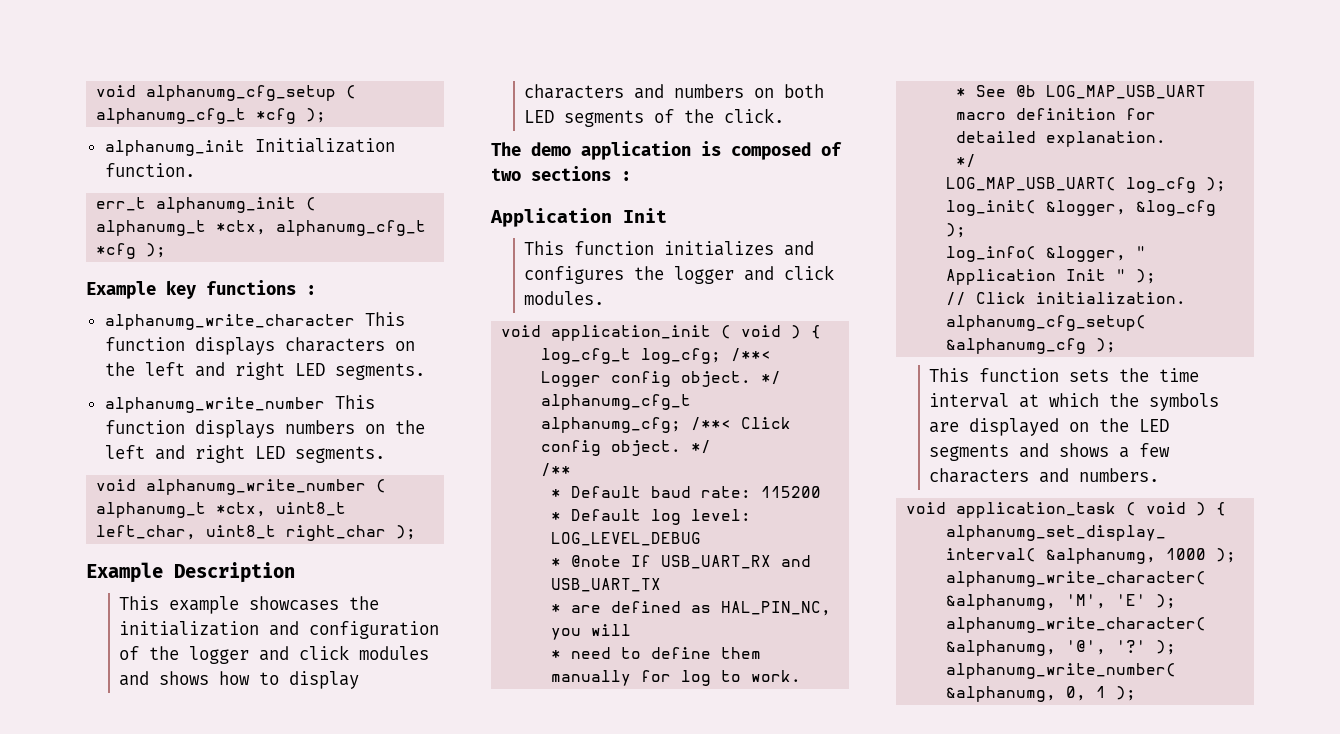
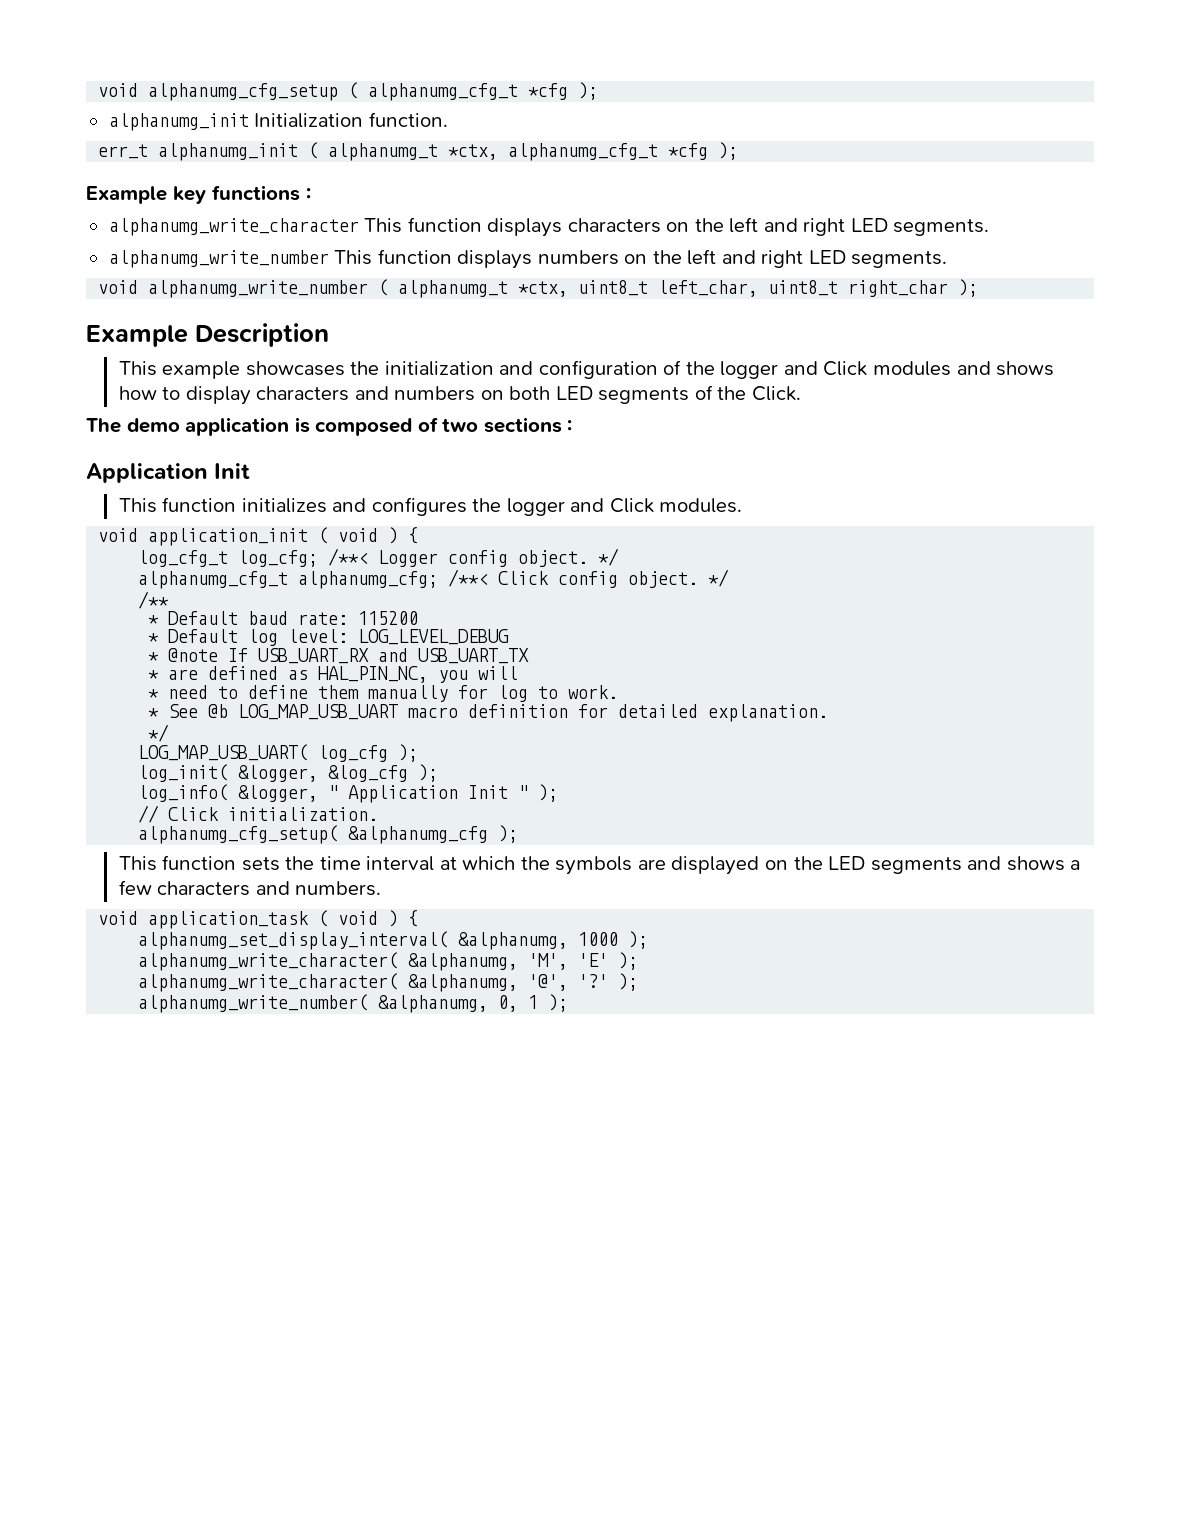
[299,645,350,660] click -> [823,361,868,376] Click
[724,108,785,123] click. -> [751,386,801,401] Click.
[784,265,835,280] click -> [609,498,654,513] Click

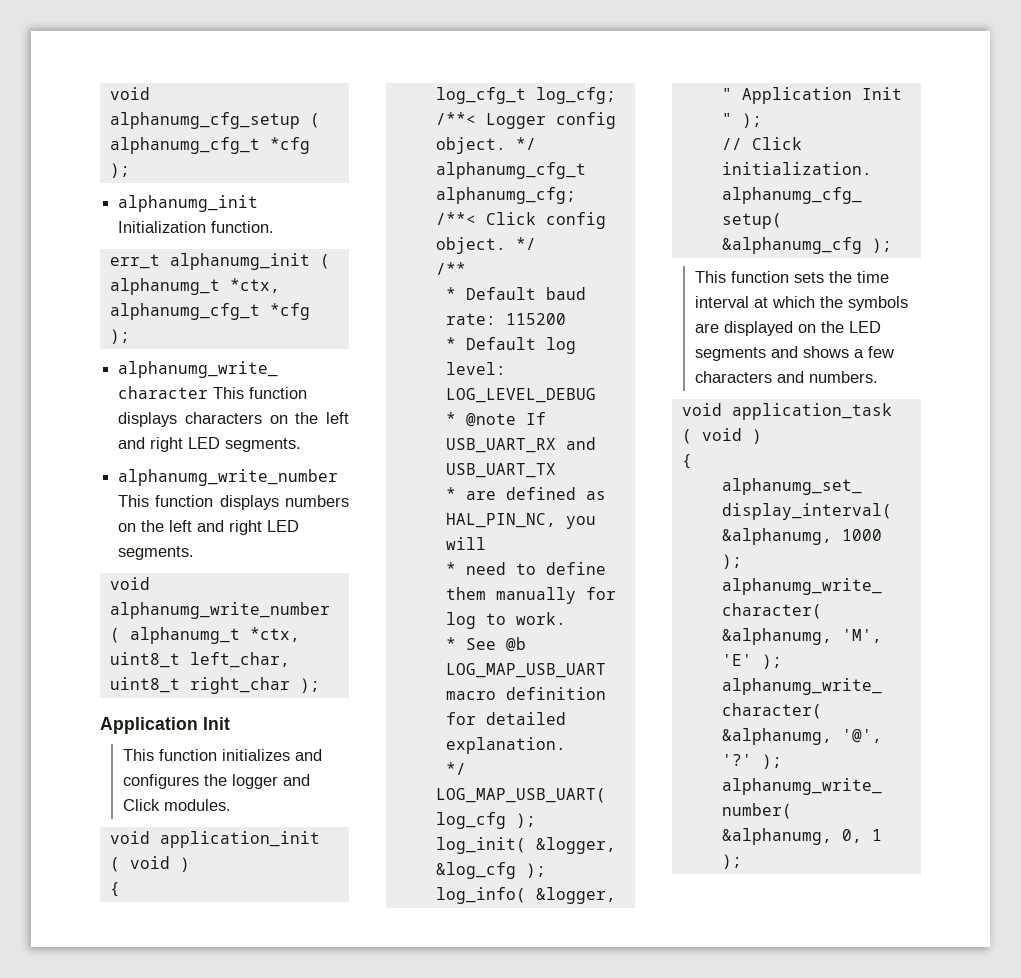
[86,185,311,204] // Example key functions : -> (130, 336) none
[86,323,329,347] [118,360,1055,379] [118,385,801,405] [86,417,573,436] // Example Description // This example showcases the initialization and configuration of the logger and Click modules and shows how to display characters and numbers on both LED segments of the Click. // The demo application is composed of two sections : -> (320, 685) none
(399, 535) none -> (190, 864) //
(399, 918) none -> (762, 436) //

